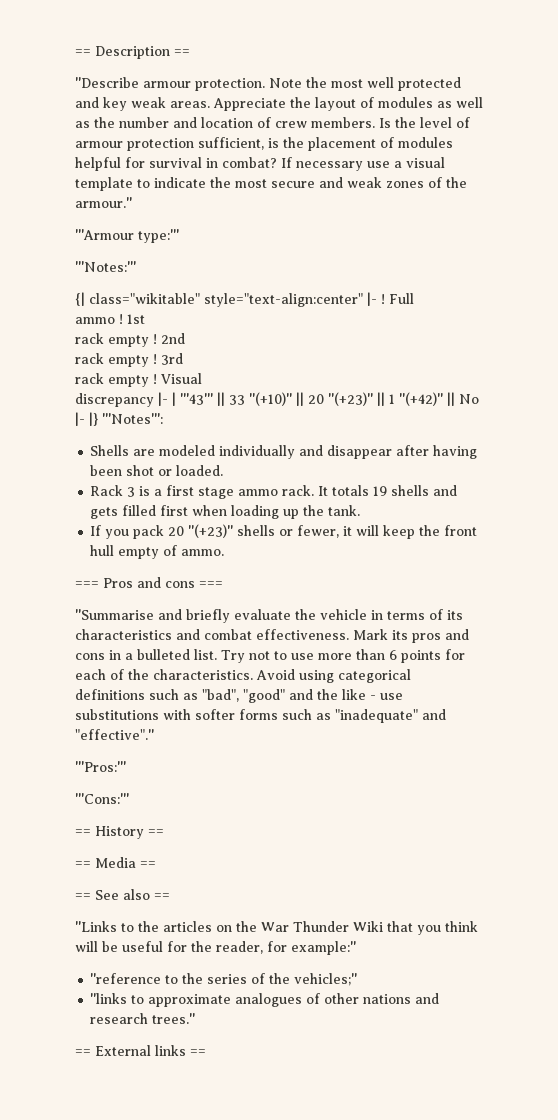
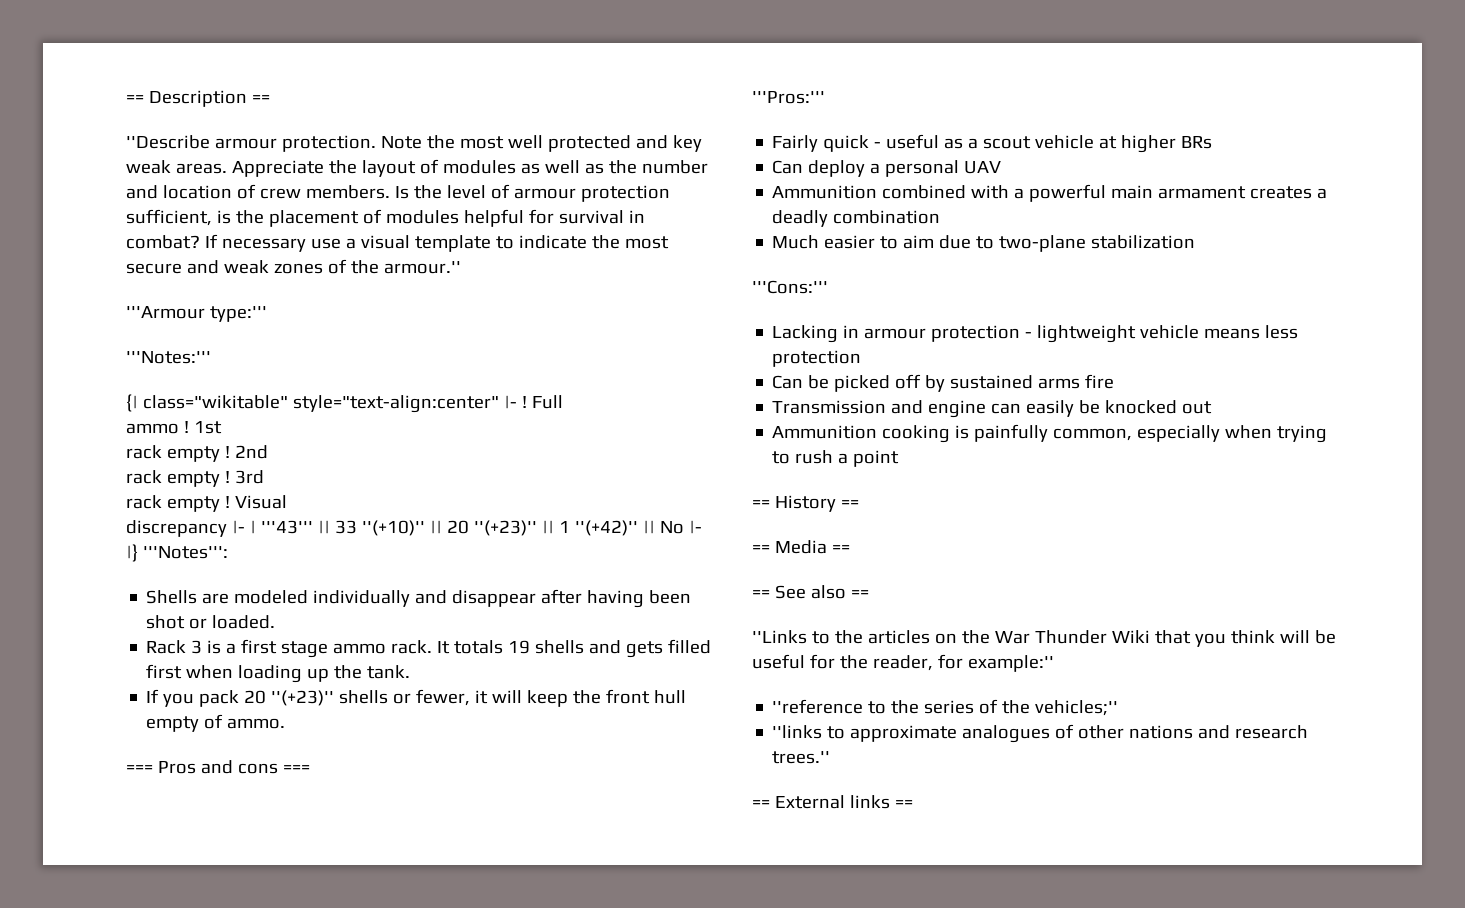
[75,609,463,623] [75,629,469,643] [75,649,465,663] [75,669,411,683] [75,689,403,703] [75,709,446,723] [75,729,154,740] [75,761,126,772] [75,793,129,804] ''Summarise and briefly evaluate the vehicle in terms of its characteristics and combat effectiveness. Mark its pros and cons in a bulleted list. Try not to use more than 6 points for each of the characteristics. Avoid using categorical definitions such as "bad", "good" and the like - use substitutions with softer forms such as "inadequate" and "effective".'' // '''Pros:''' // '''Cons:''' -> [752,91,825,104] [772,134,1213,153] [772,160,1002,177] [772,184,1328,202] [772,210,941,227] [772,235,1196,252] [752,280,828,294] [772,325,1299,343] [772,350,862,367] [772,374,1115,392] [772,400,1213,418] [772,424,1328,443] [772,450,900,467] '''Pros:''' // Fairly quick - useful as a scout vehicle at higher BRs // Can deploy a personal UAV // Ammunition combined with a powerful main armament creates a deadly combination // Much easier to aim due to two-plane stabilization // '''Cons:''' // Lacking in armour protection - lightweight vehicle means less protection // Can be picked off by sustained arms fire // Transmission and engine can easily be knocked out // Ammunition cooking is painfully common, especially when trying to rush a point

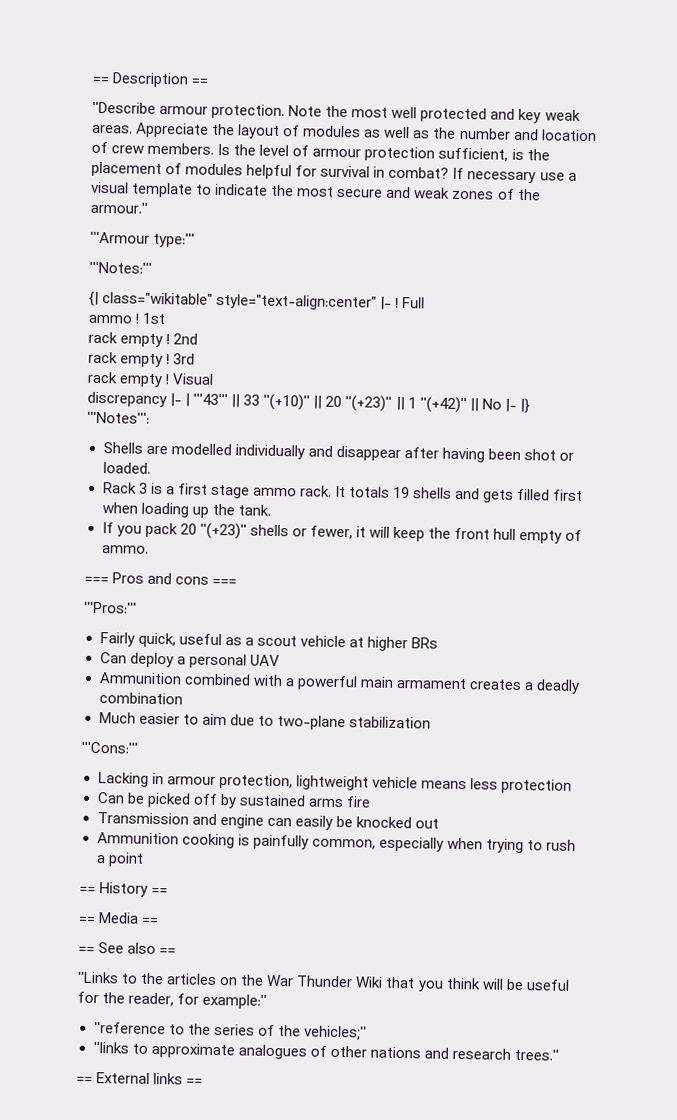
[234,590,309,604] modeled -> [170,443,232,456] modelled
[823,135,882,152] quick - -> [137,632,176,648] quick,
[931,325,1033,342] protection - -> [218,774,293,790] protection,

